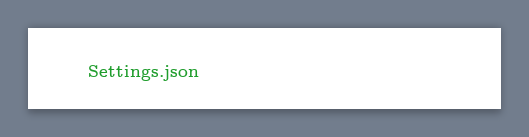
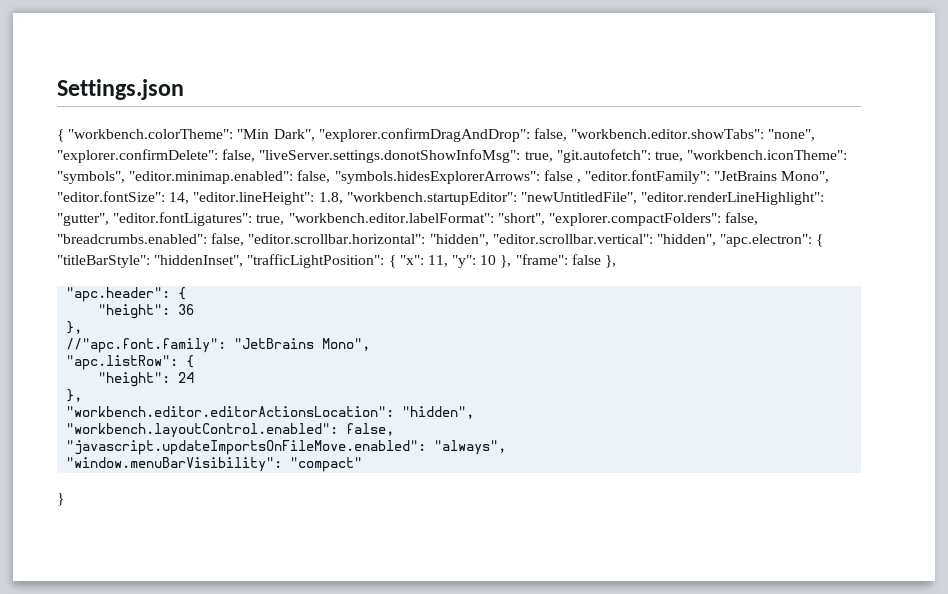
(199, 73) none -> [57,128,816,142] [57,149,848,163] [57,170,830,184] [57,191,825,205] [57,212,759,226] [57,233,824,247] [57,254,617,268] [66,287,187,302] [98,304,195,319] [66,321,83,334] [66,338,371,353] [66,355,195,370] [98,372,195,387] [66,389,83,402] [66,406,475,419] [66,423,395,438] [66,440,507,455] [66,457,363,472] [57,493,64,506] // { "workbench.colorTheme": "Min Dark", "explorer.confirmDragAndDrop": false, "workbench.editor.showTabs": "none", "explorer.confirmDelete": false, "liveServer.settings.donotShowInfoMsg": true, "git.autofetch": true, "workbench.iconTheme": "symbols", "editor.minimap.enabled": false, "symbols.hidesExplorerArrows": false , "editor.fontFamily": "JetBrains Mono", "editor.fontSize": 14, "editor.lineHeight": 1.8, "workbench.startupEditor": "newUntitledFile", "editor.renderLineHighlight": "gutter", "editor.fontLigatures": true, "workbench.editor.labelFormat": "short", "explorer.compactFolders": false, "breadcrumbs.enabled": false, "editor.scrollbar.horizontal": "hidden", "editor.scrollbar.vertical": "hidden", "apc.electron": { "titleBarStyle": "hiddenInset", "trafficLightPosition": { "x": 11, "y": 10 }, "frame": false }, // "apc.header": { // "height": 36 // }, // //"apc.font.family": "JetBrains Mono", // "apc.listRow": { // "height": 24 // }, // "workbench.editor.editorActionsLocation": "hidden", // "workbench.layoutControl.enabled": false, // "javascript.updateImportsOnFileMove.enabled": "always", // "window.menuBarVisibility": "compact" // }

